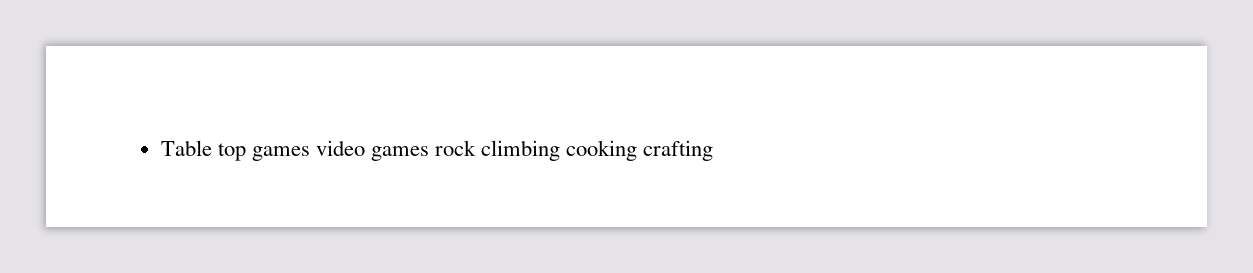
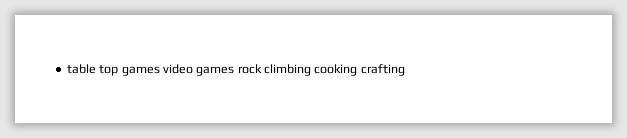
[160,140,212,156] Table -> [66,64,96,74] table

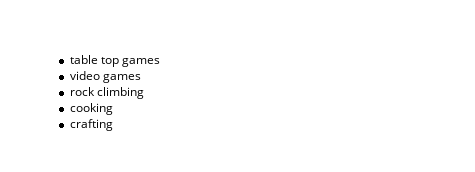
(160, 71) none -> (160, 62) //
(235, 71) none -> (141, 78) //
(311, 70) none -> (144, 93) //
(358, 70) none -> (113, 109) //

